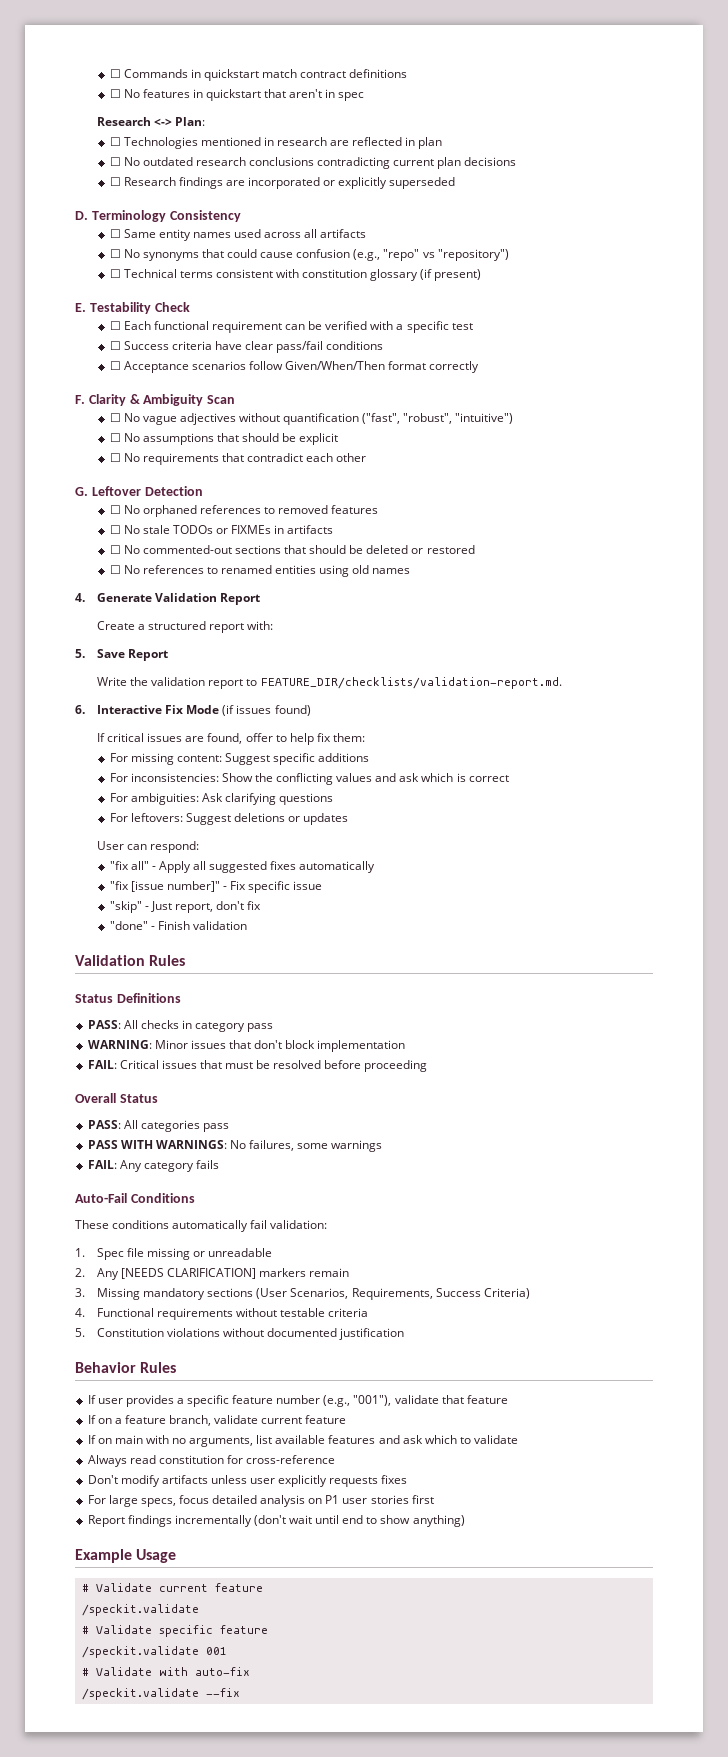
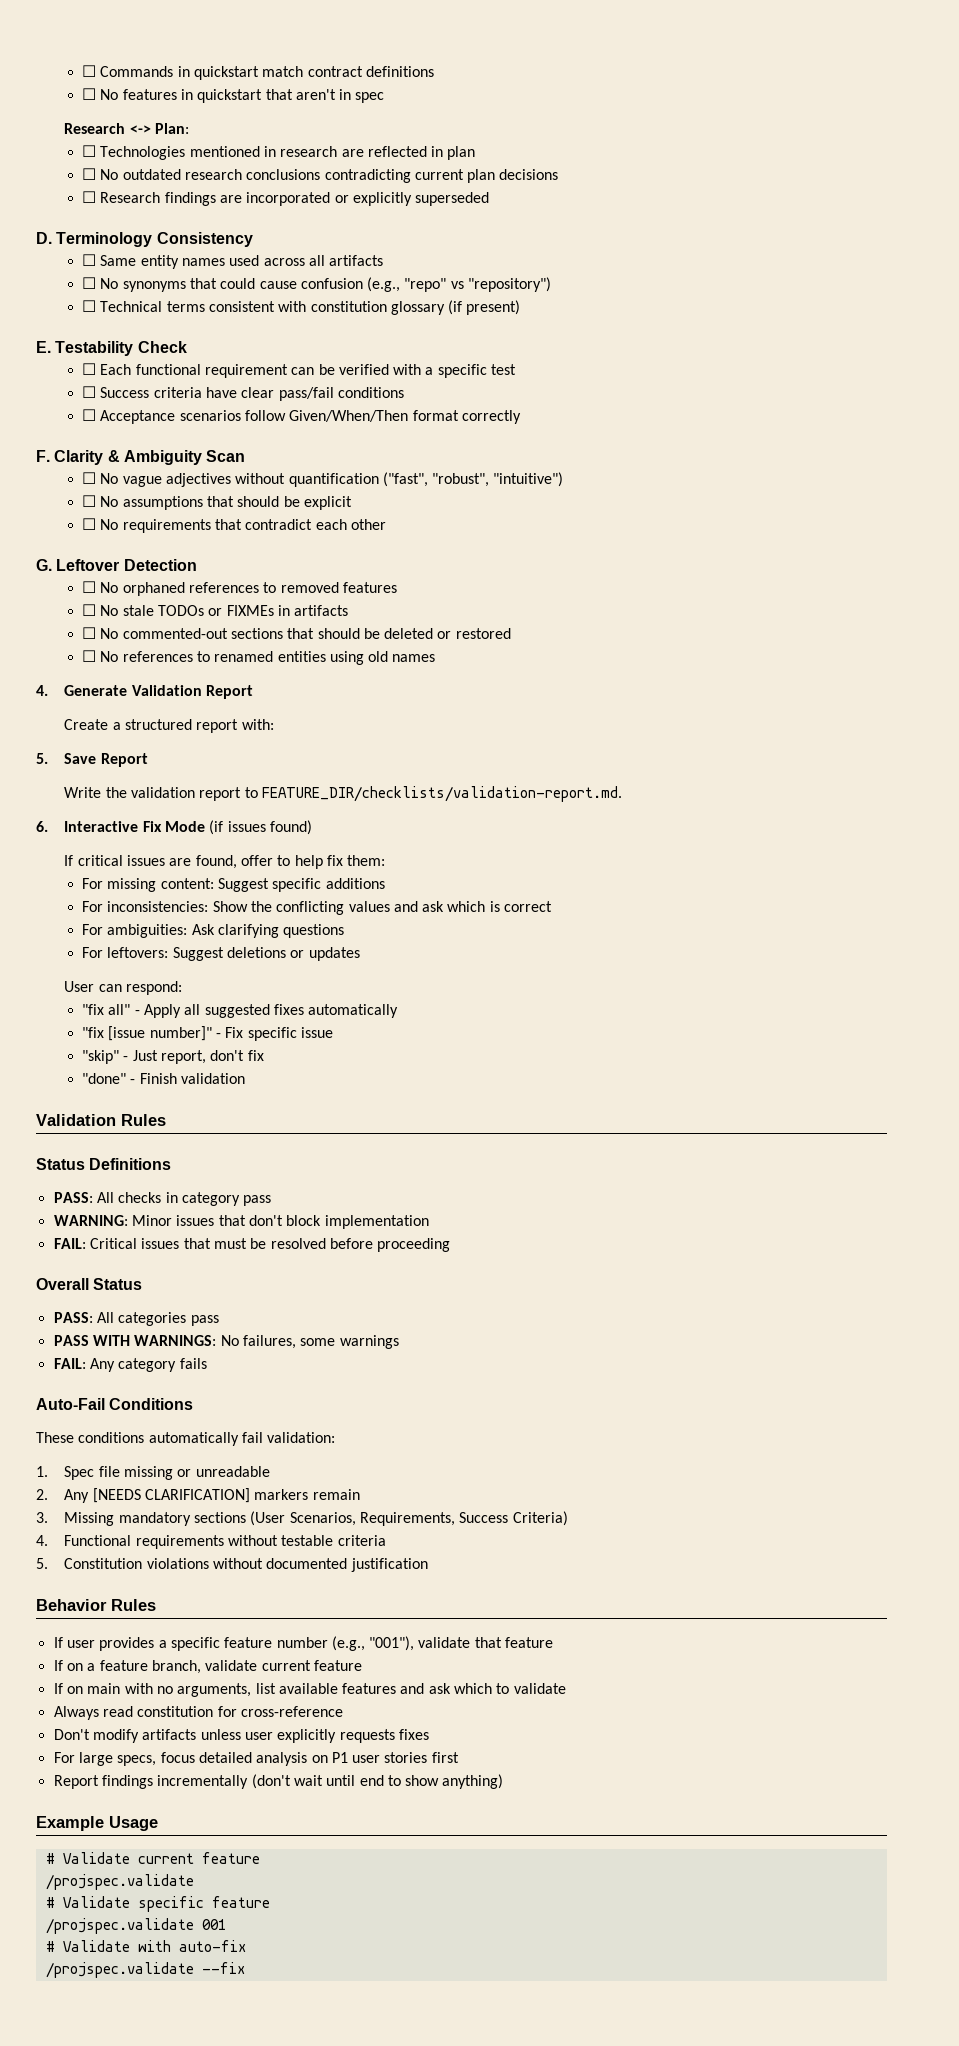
[81,1604,199,1616] /speckit.validate -> [45,1874,194,1890] /projspec.validate
[81,1646,199,1658] /speckit.validate -> [45,1918,194,1934] /projspec.validate
[81,1688,199,1700] /speckit.validate -> [45,1962,194,1978] /projspec.validate

